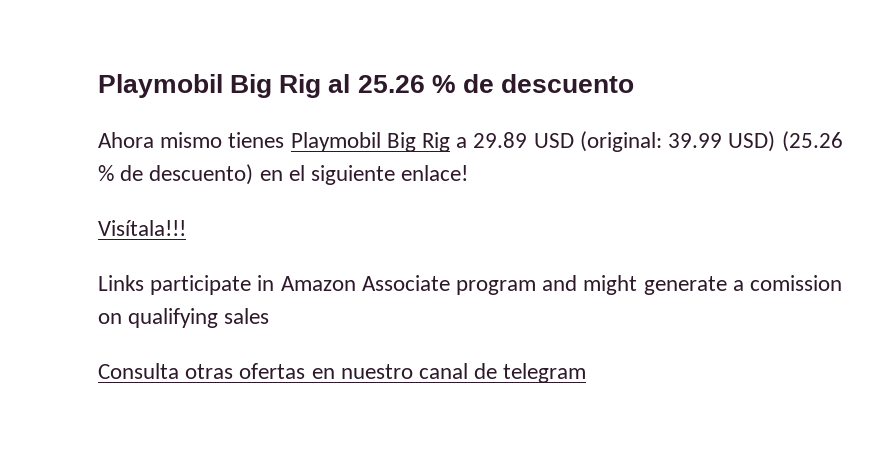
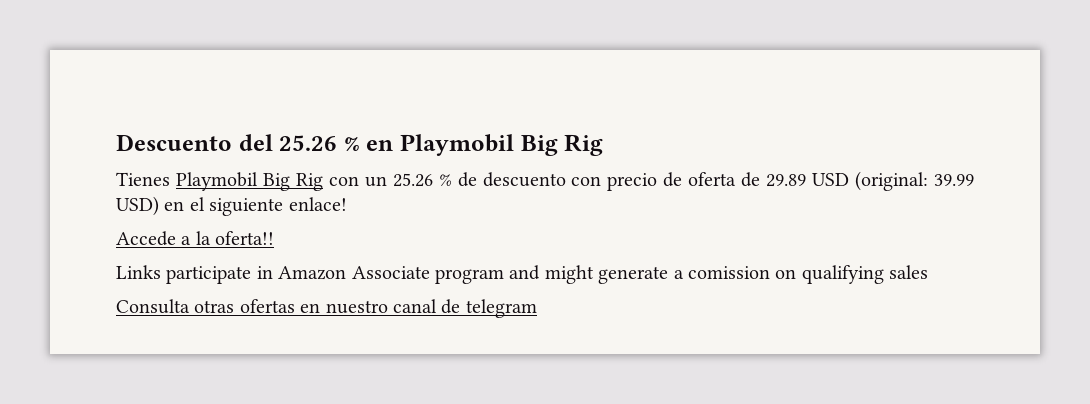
[98,74,635,98] [98,132,468,152] Playmobil Big Rig al 25.26 % de descuento // Ahora mismo tienes Playmobil Big Rig a -> [116,134,604,156] [116,172,761,191] Descuento del 25.26 % en Playmobil Big Rig // Tienes Playmobil Big Rig con un 25.26 % de descuento con precio de oferta de
[781,131,843,152] [98,164,254,185] (25.26 % de descuento) -> (159, 206) none
[98,220,186,236] Visítala!!! -> [116,231,275,246] Accede a la oferta!!

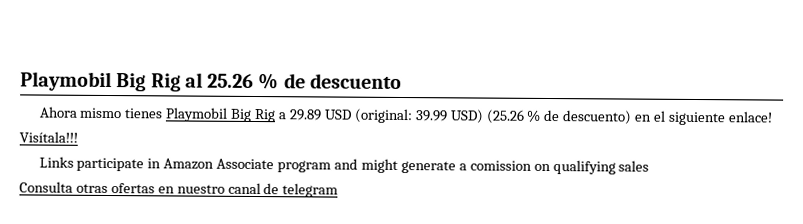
[116,134,604,156] [116,172,761,191] Descuento del 25.26 % en Playmobil Big Rig // Tienes Playmobil Big Rig con un 25.26 % de descuento con precio de oferta de -> [20,71,402,92] [38,106,287,123] Playmobil Big Rig al 25.26 % de descuento // Ahora mismo tienes Playmobil Big Rig a
(159, 206) none -> [485,109,633,125] (25.26 % de descuento)
[116,231,275,246] Accede a la oferta!! -> [19,131,78,143] Visítala!!!

